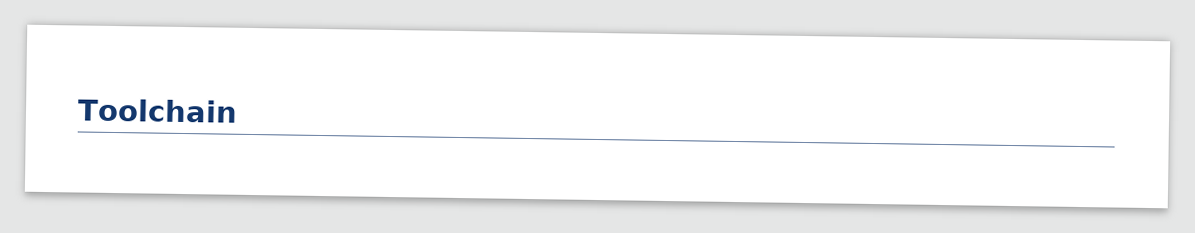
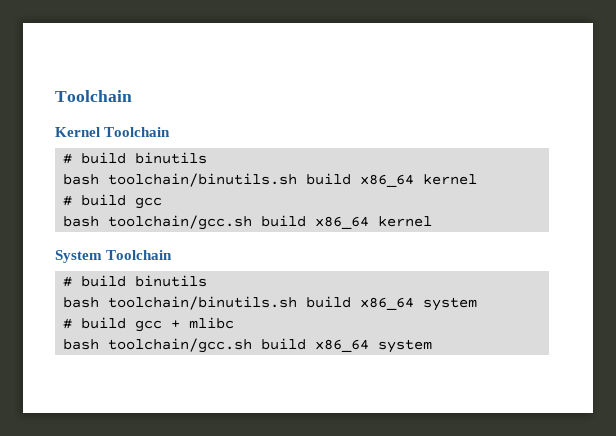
[77,98,238,123] Toolchain -> [55,90,132,102] [55,127,171,137] [63,152,208,164] [63,173,478,187] [63,194,163,209] [63,215,433,230] [55,250,173,263] [63,275,208,287] [63,296,478,311] [63,317,235,332] [63,338,433,353] Toolchain // Kernel Toolchain // # build binutils // bash toolchain/binutils.sh build x86_64 kernel // # build gcc // bash toolchain/gcc.sh build x86_64 kernel // System Toolchain // # build binutils // bash toolchain/binutils.sh build x86_64 system // # build gcc + mlibc // bash toolchain/gcc.sh build x86_64 system

